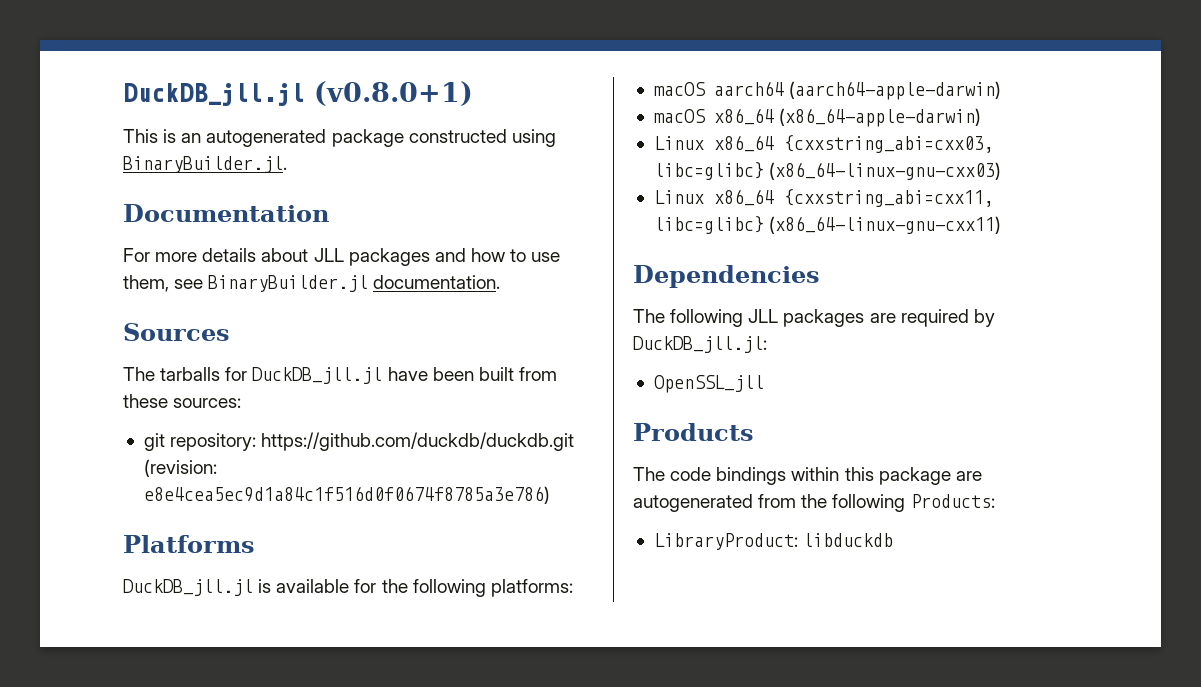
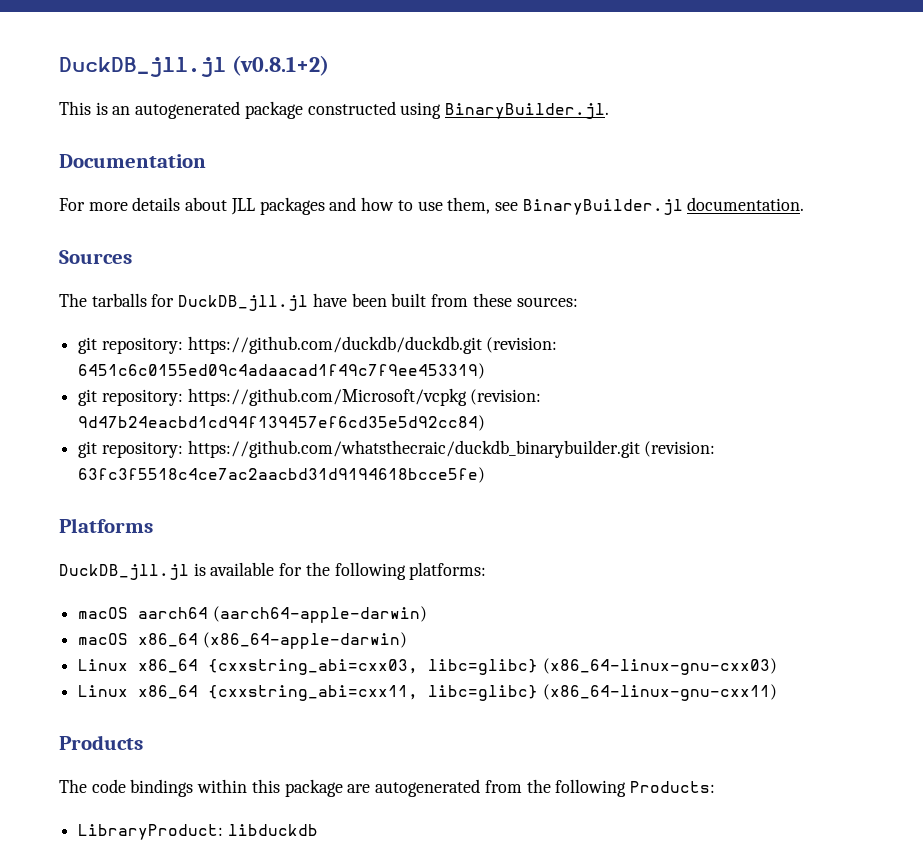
[123,81,473,106] DuckDB_jll.jl (v0.8.0+1) -> [59,55,329,77] DuckDB_jll.jl (v0.8.1+2)
[143,486,550,504] e8e4cea5ec9d1a84c1f516d0f0674f8785a3e786) -> [78,363,486,379] [78,388,542,406] [78,415,486,431] [78,440,716,458] [78,467,486,483] 6451c6c0155ed09c4adaacad1f49c7f9ee453319) // git repository: https://github.com/Microsoft/vcpkg (revision: 9d47b24eacbd1cd94f139457ef6cd35e5d92cc84) // git repository: https://github.com/whatsthecraic/duckdb_binarybuilder.git (revision: 63fc3f5518c4ce7ac2aacbd31d9194618bcce5fe)
[633,265,820,288] [633,309,995,327] [633,336,767,353] [653,375,764,393] // Dependencies // The following JLL packages are required by DuckDB_jll.jl: // OpenSSL_jll -> (777, 692) none

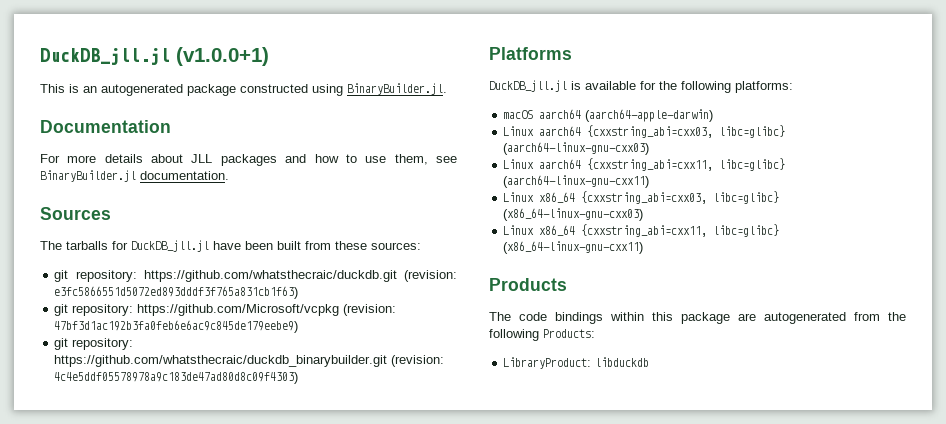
[59,55,329,77] DuckDB_jll.jl (v0.8.1+2) -> [40,47,269,66] DuckDB_jll.jl (v1.0.0+1)
[187,336,558,354] [78,363,486,379] https://github.com/duckdb/duckdb.git (revision: 6451c6c0155ed09c4adaacad1f49c7f9ee453319) -> [143,270,457,282] [54,286,299,299] https://github.com/whatsthecraic/duckdb.git (revision: e3fc5866551d5072ed893dddf3f765a831cb1f63)
[78,415,486,431] 9d47b24eacbd1cd94f139457ef6cd35e5d92cc84) -> [54,320,299,333] 47bf3d1ac192b3fa0feb6e6ac9c845de179eebe9)
[78,467,486,483] 63fc3f5518c4ce7ac2aacbd31d9194618bcce5fe) -> [54,372,299,384] 4c4e5ddf05578978a9c183de47ad80d8c09f4303)
[78,632,407,649] macOS x86_64 (x86_64-apple-darwin) -> [503,125,786,138] [503,142,650,155] [503,158,786,171] [503,175,650,188] Linux aarch64 {cxxstring_abi=cxx03, libc=glibc} (aarch64-linux-gnu-cxx03) // Linux aarch64 {cxxstring_abi=cxx11, libc=glibc} (aarch64-linux-gnu-cxx11)

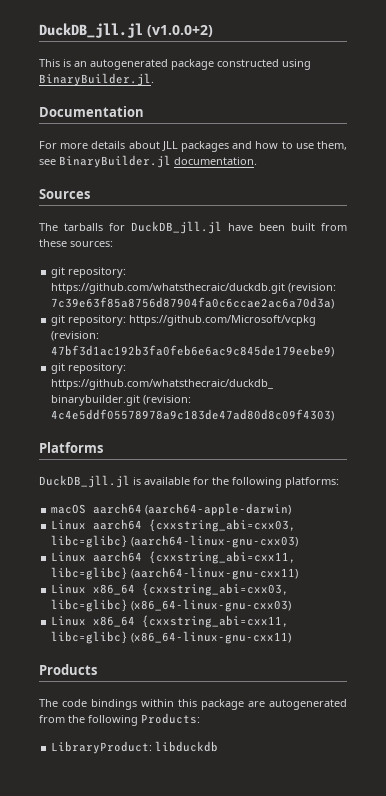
[40,47,269,66] DuckDB_jll.jl (v1.0.0+1) -> [39,23,213,38] DuckDB_jll.jl (v1.0.0+2)
[54,286,299,299] e3fc5866551d5072ed893dddf3f765a831cb1f63) -> [51,297,335,309] 7c39e63f85a8756d87904fa0c6ccae2ac6a70d3a)

